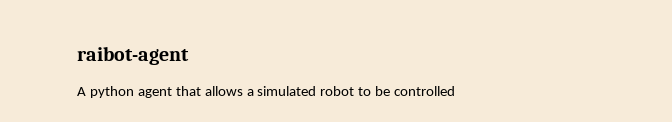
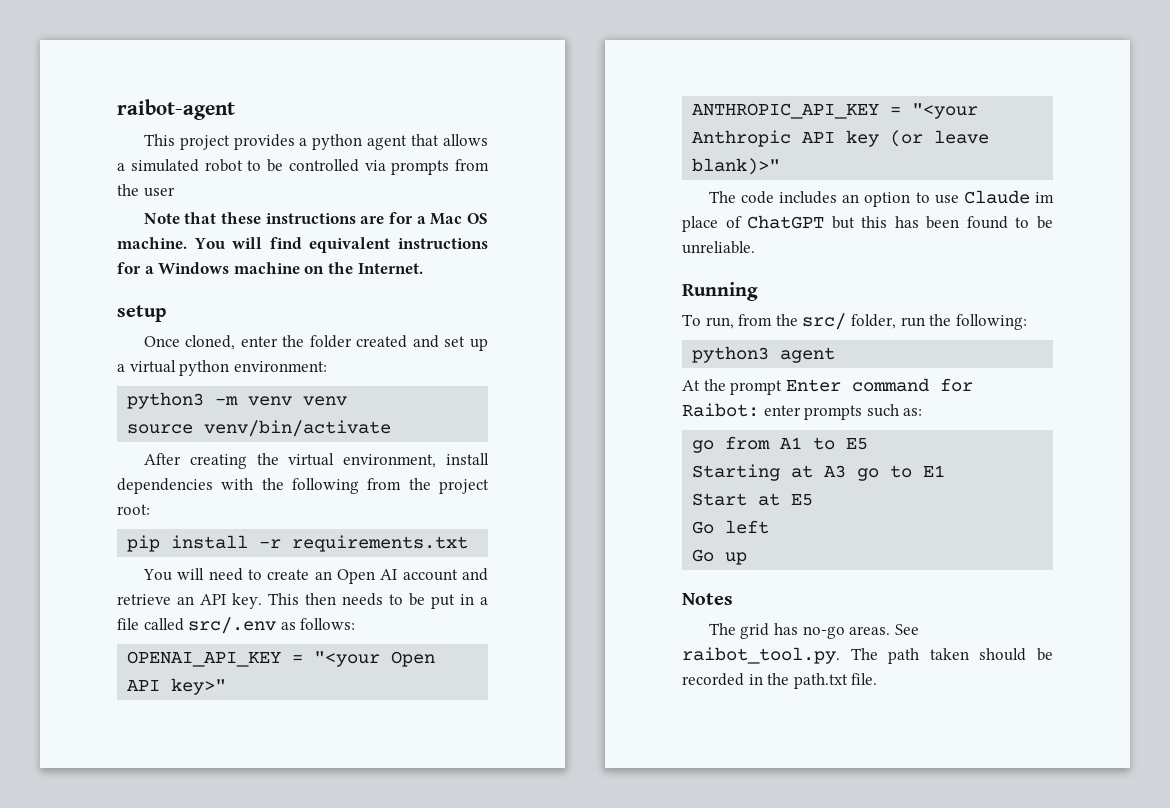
[77,87,86,96] A -> [143,134,308,150] This project provides a
(456, 91) none -> [364,159,489,175] [117,184,175,197] [143,212,488,225] [117,237,488,253] [117,262,423,274] [117,305,166,322] [143,335,489,351] [117,360,327,376] [127,392,348,409] [127,420,392,437] [143,453,489,469] [117,478,489,494] [117,504,150,515] [127,535,469,552] [142,568,489,584] [117,593,488,609] [117,617,356,634] [127,651,436,667] [127,678,227,695] [692,103,979,119] [692,130,990,147] [692,158,781,175] [708,190,1054,207] [682,215,1053,232] [682,241,755,254] [682,282,758,301] [682,313,1027,330] [692,346,836,363] [682,378,973,395] [682,403,923,420] [692,436,869,453] [692,464,946,481] [692,493,814,506] [692,520,770,534] [692,549,748,565] [682,593,733,605] [708,623,919,639] [682,647,1053,664] [682,673,878,689] via prompts from the user // Note that these instructions are for a Mac OS machine. You will find equivalent instructions for a Windows machine on the Internet. // setup // Once cloned, enter the folder created and set up a virtual python environment: // python3 -m venv venv // source venv/bin/activate // After creating the virtual environment, install dependencies with the following from the project root: // pip install -r requirements.txt // You will need to create an Open AI account and retrieve an API key. This then needs to be put in a file called src/.env as follows: // OPENAI_API_KEY = "<your Open API key>" // ANTHROPIC_API_KEY = "<your Anthropic API key (or leave blank)>" // The code includes an option to use Claude im place of ChatGPT but this has been found to be unreliable. // Running // To run, from the src/ folder, run the following: // python3 agent // At the prompt Enter command for Raibot: enter prompts such as: // go from A1 to E5 // Starting at A3 go to E1 // Start at E5 // Go left // Go up // Notes // The grid has no-go areas. See raibot_tool.py. The path taken should be recorded in the path.txt file.

